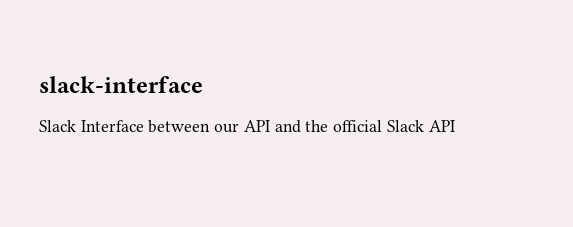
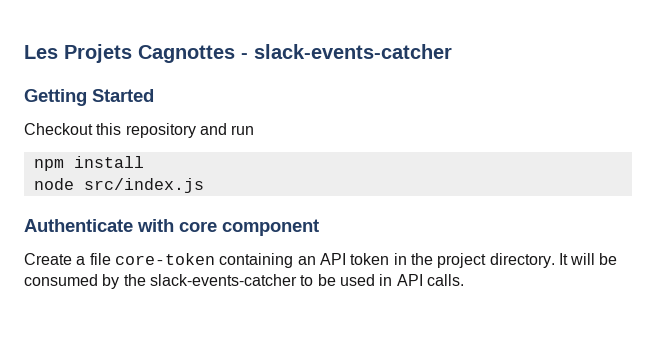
[39,76,203,93] [39,120,455,133] slack-interface // Slack Interface between our API and the official Slack API -> [24,44,452,63] [24,89,154,106] [24,123,255,138] [33,156,144,171] [33,178,204,193] [24,219,319,236] [24,253,618,268] [24,274,464,289] Les Projets Cagnottes - slack-events-catcher // Getting Started // Checkout this repository and run // npm install // node src/index.js // Authenticate with core component // Create a file core-token containing an API token in the project directory. It will be consumed by the slack-events-catcher to be used in API calls.

